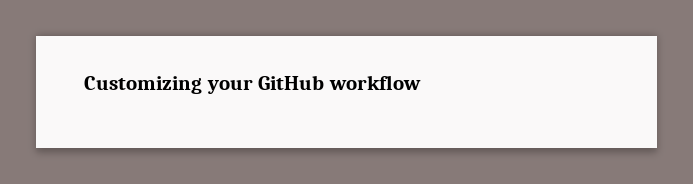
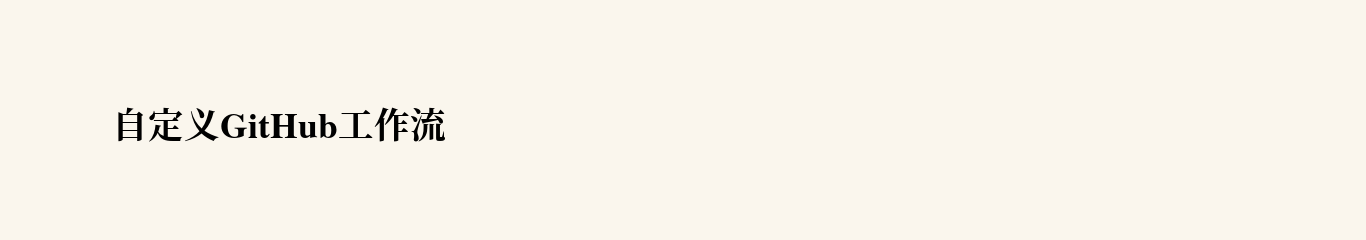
[84,75,422,94] Customizing your GitHub workflow -> [112,107,447,142] 自定义GitHub工作流

